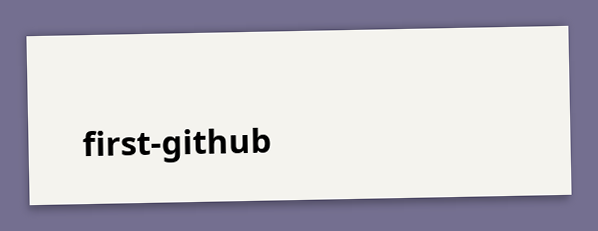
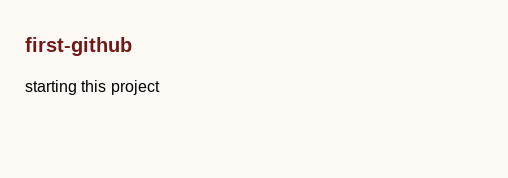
(272, 146) none -> [25,80,160,95] // starting this project

